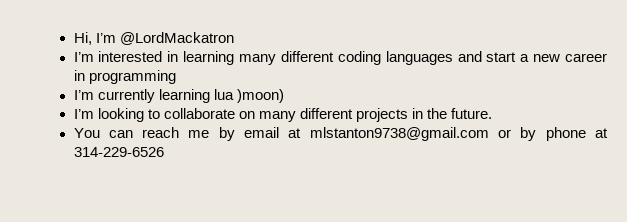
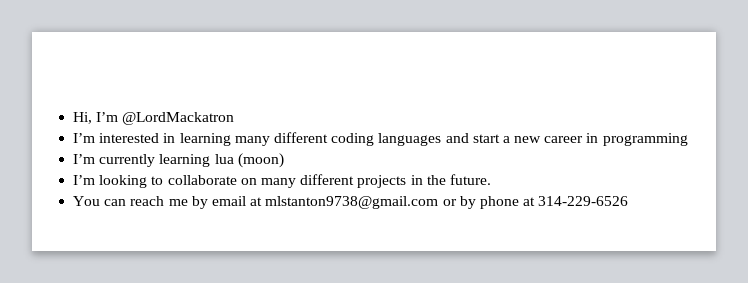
[236,89,284,103] )moon) -> [237,153,284,168] (moon)

